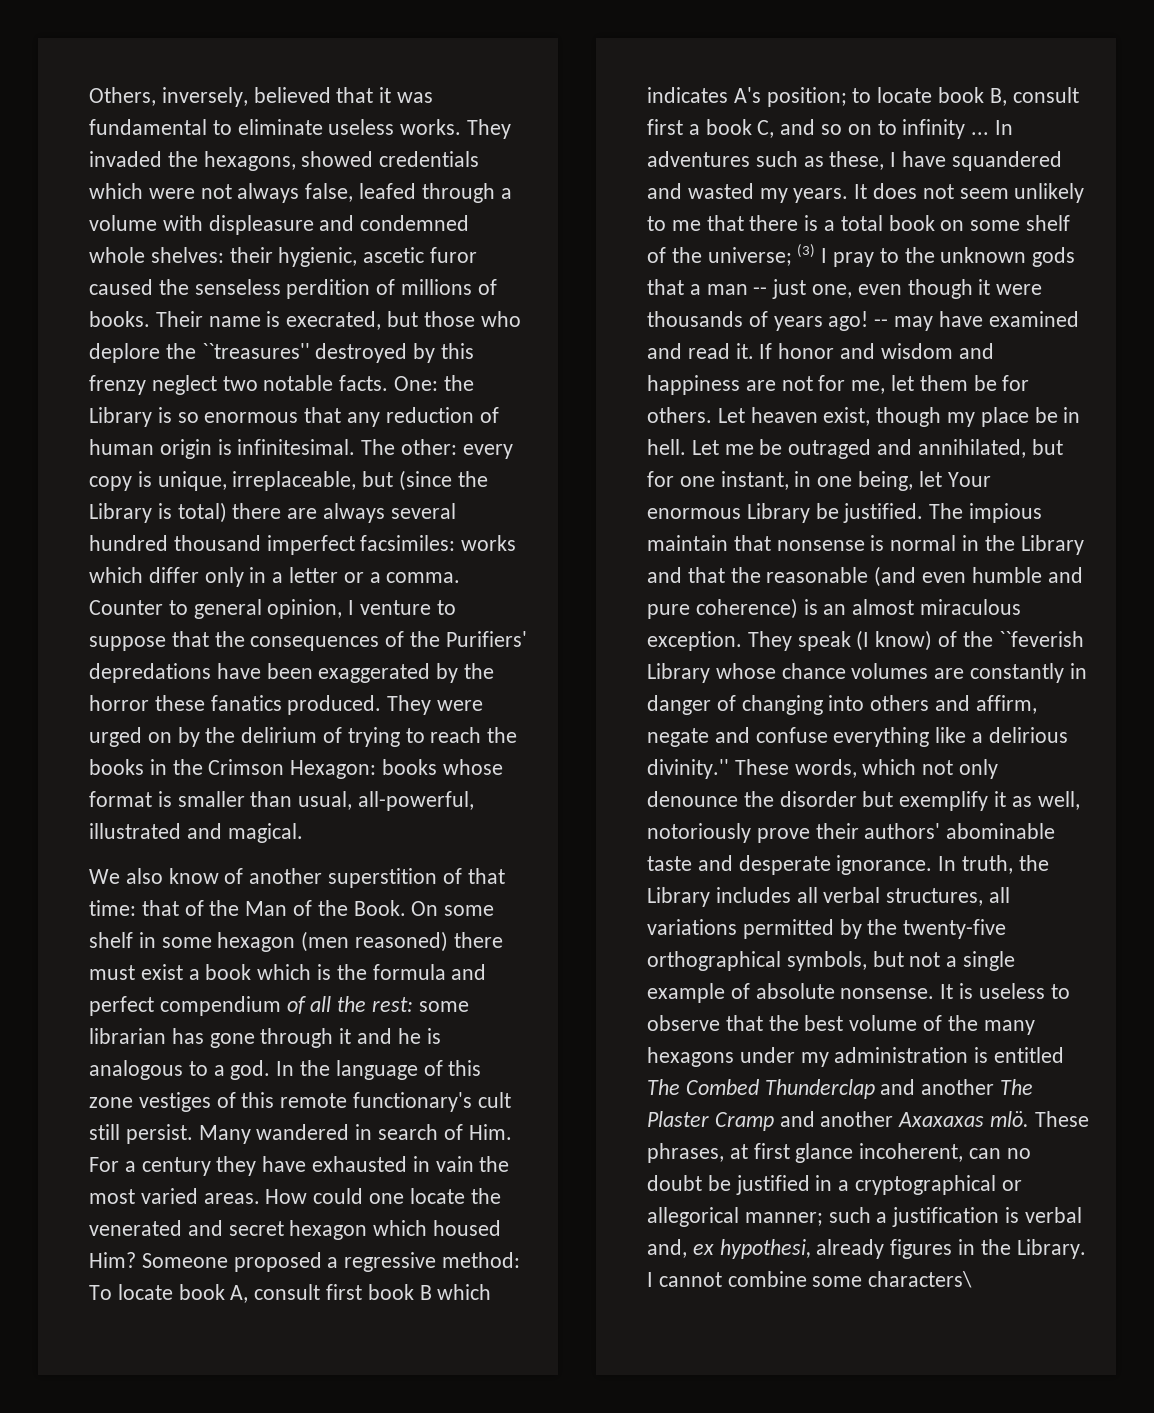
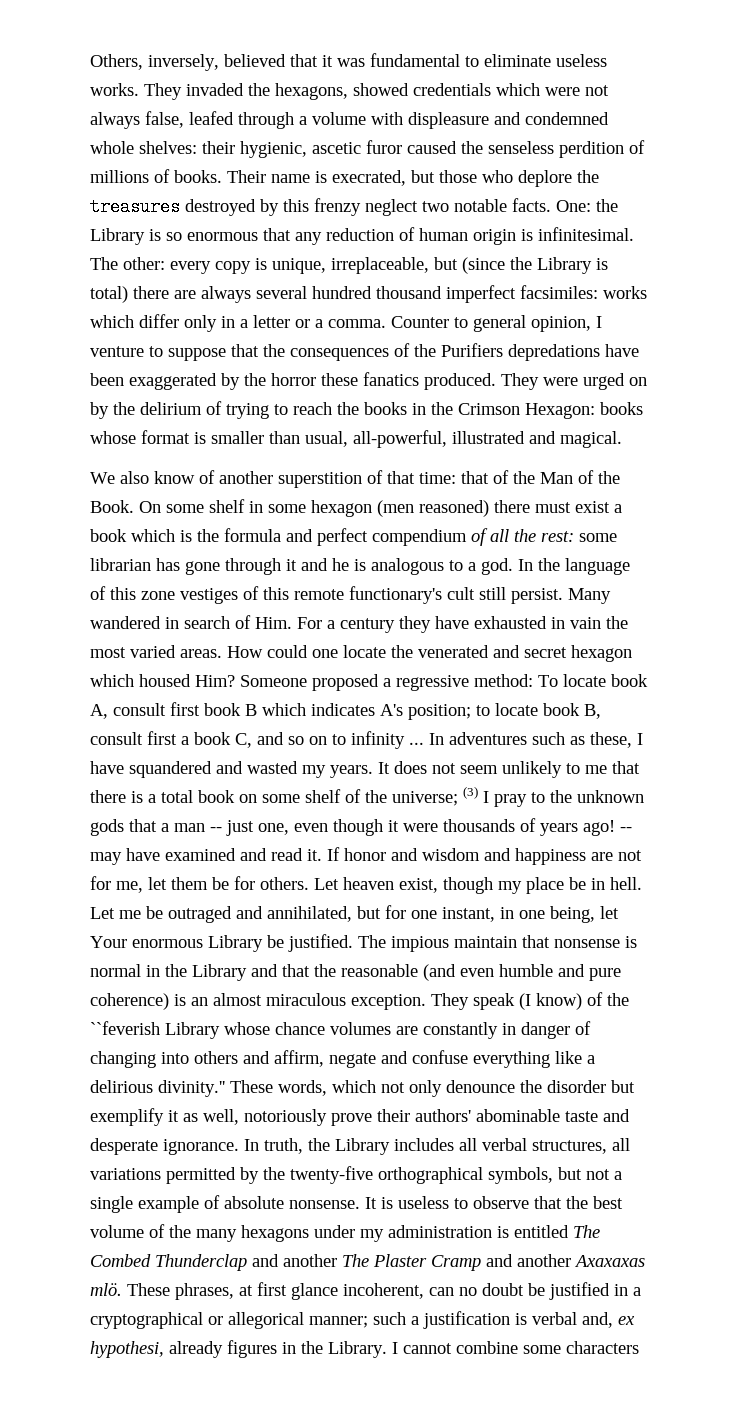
[201,343,310,359] ``treasures'' -> [90,198,180,216] treasures
[445,631,527,647] Purifiers' -> [441,343,503,357] Purifiers
[868,1271,973,1288] characters\ -> [566,1341,639,1354] characters

